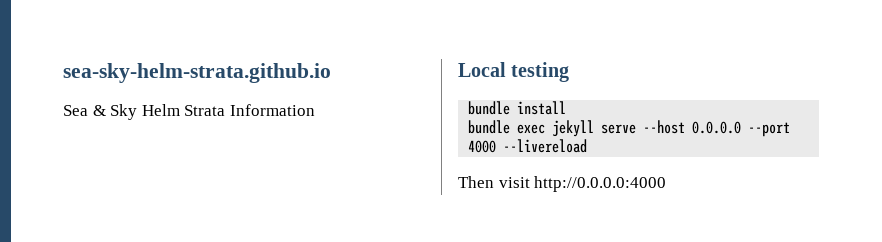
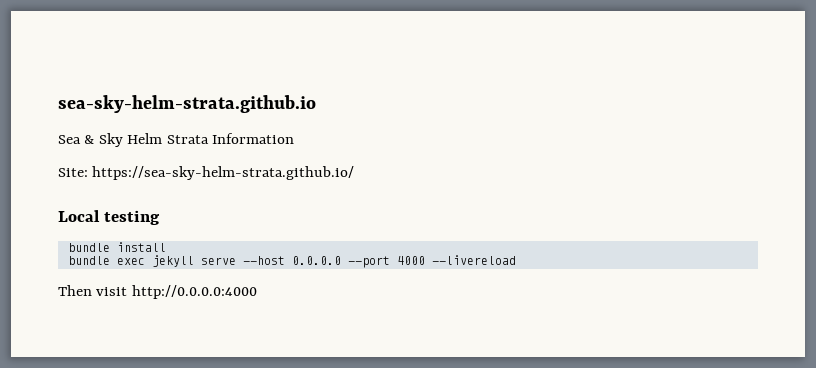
(315, 110) none -> [58,166,355,180] // Site: https://sea-sky-helm-strata.github.io/

